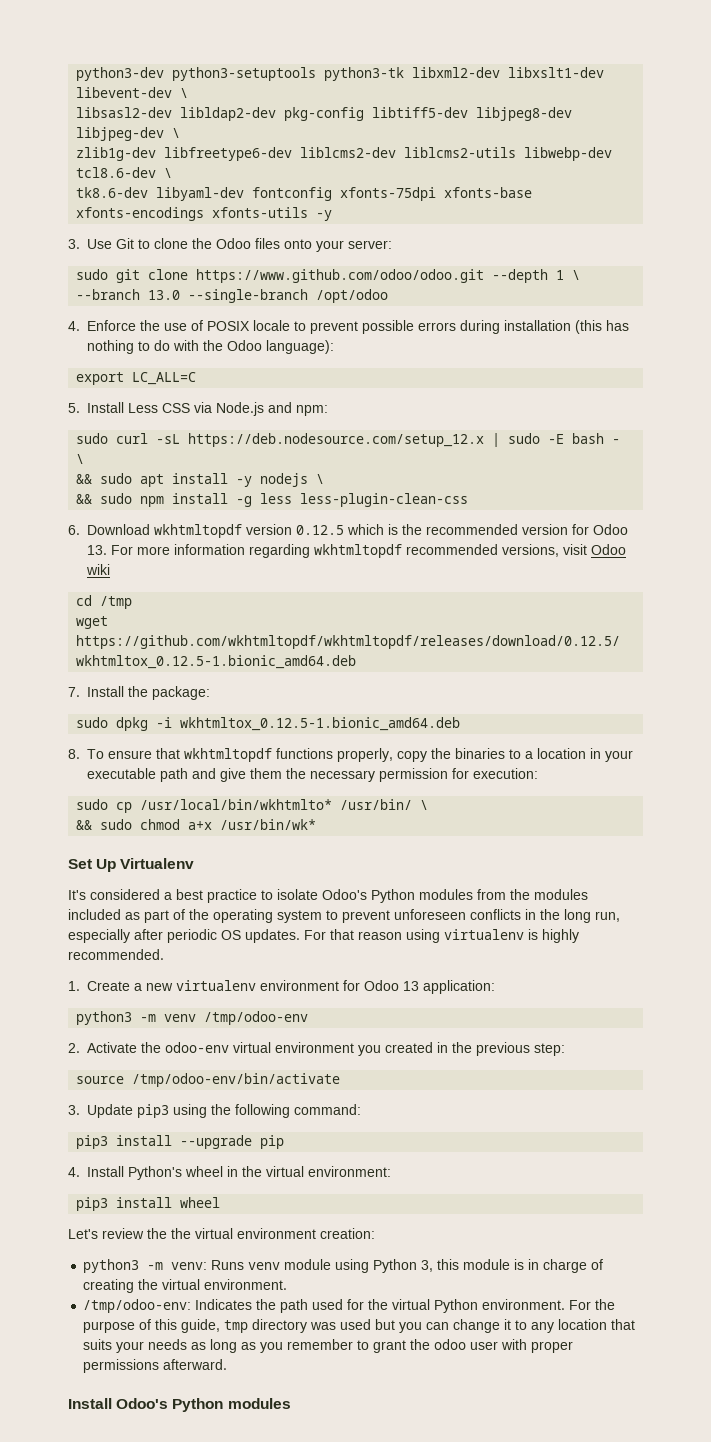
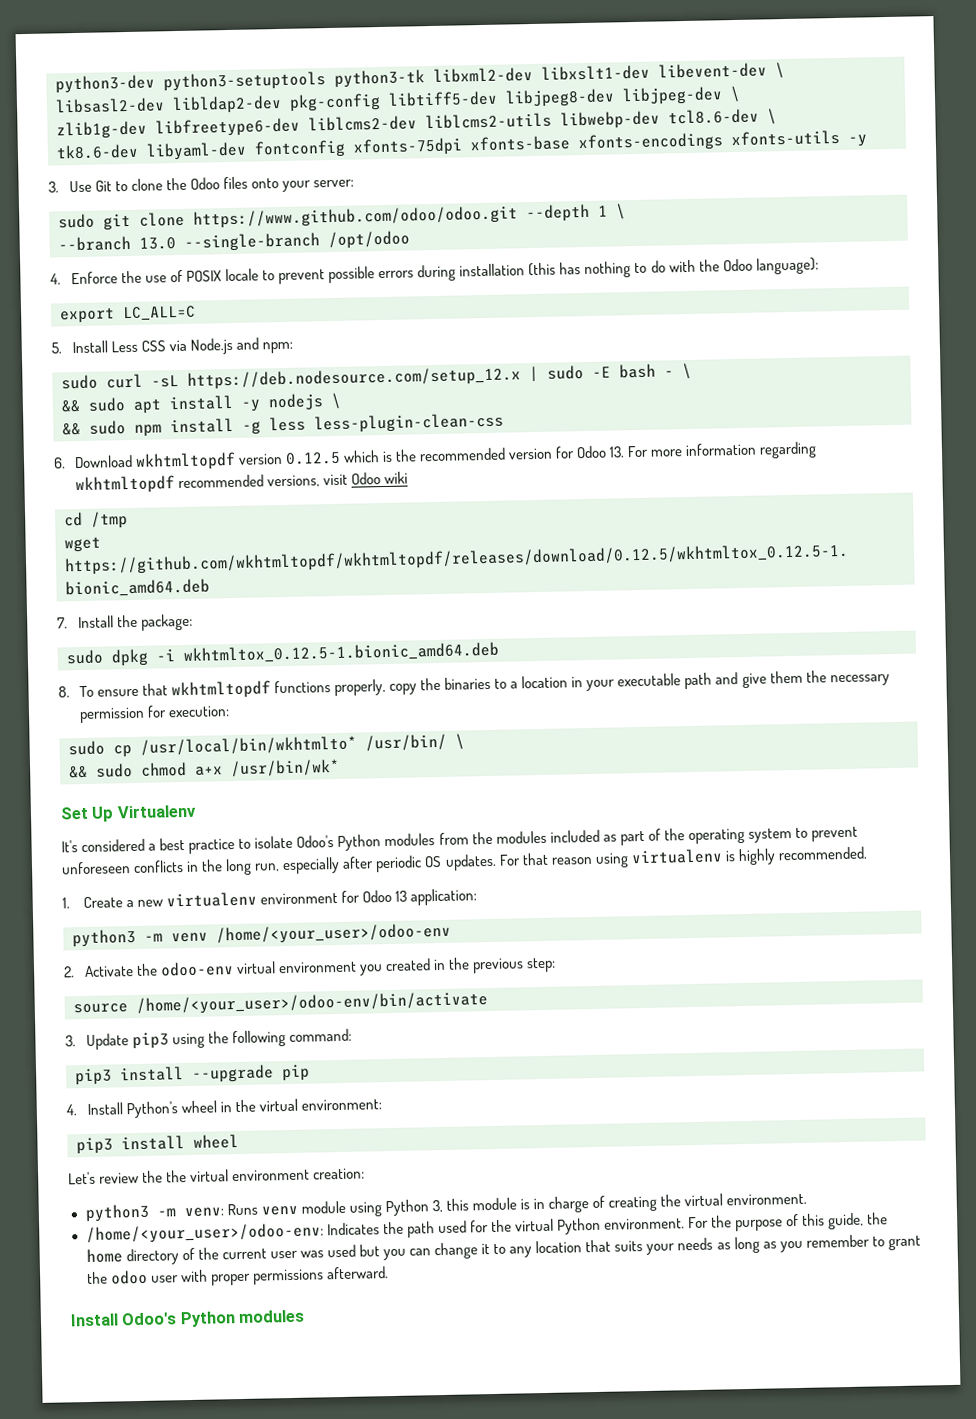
[204,1011,309,1025] /tmp/odoo-env -> [216,922,451,945] /home/<your_user>/odoo-env
[132,1073,341,1087] /tmp/odoo-env/bin/activate -> [136,991,488,1015] /home/<your_user>/odoo-env/bin/activate
[83,1299,192,1313] /tmp/odoo-env: -> [85,1222,324,1245] /home/<your_user>/odoo-env:
[224,1319,308,1333] tmp directory -> [866,1212,889,1225] [85,1247,298,1266] the home directory of the current user

